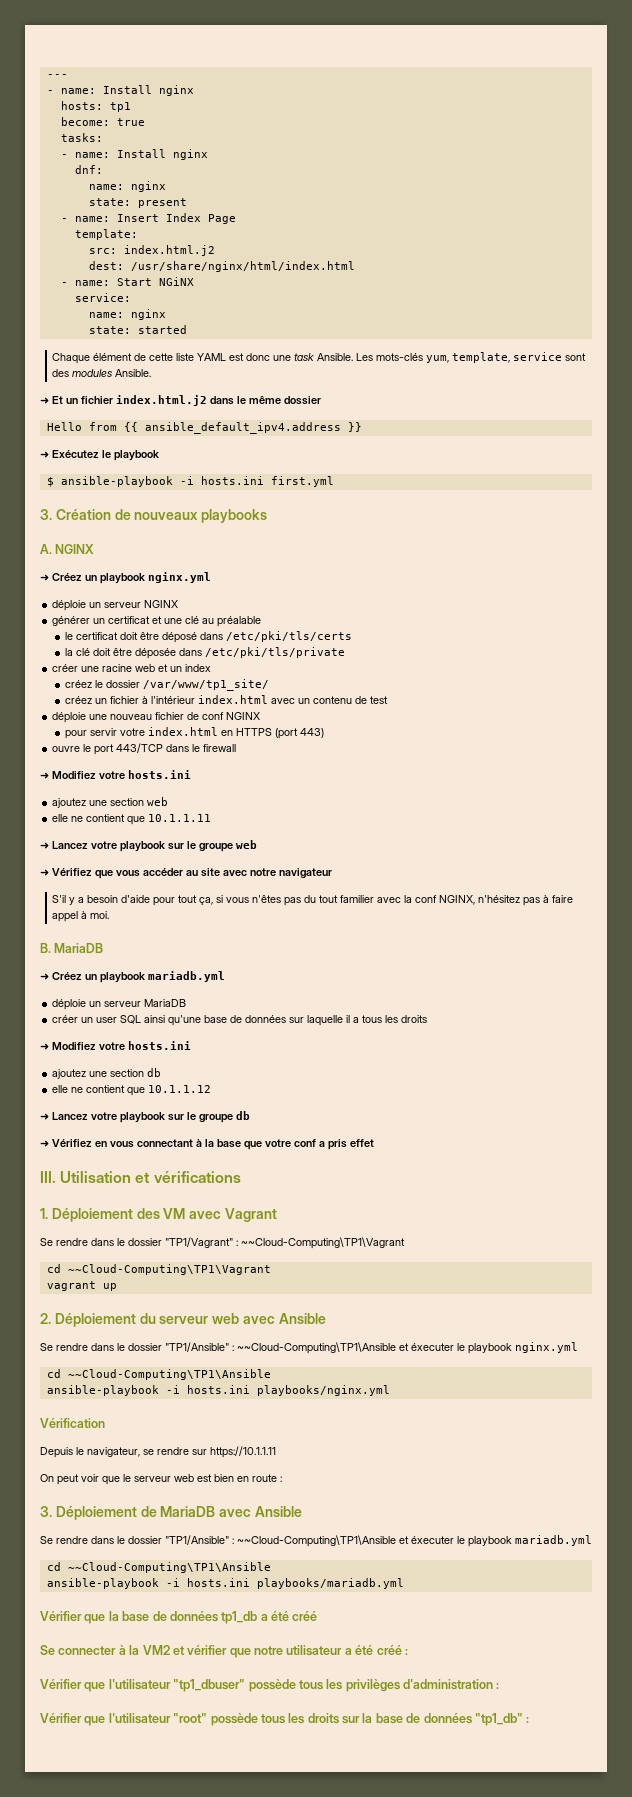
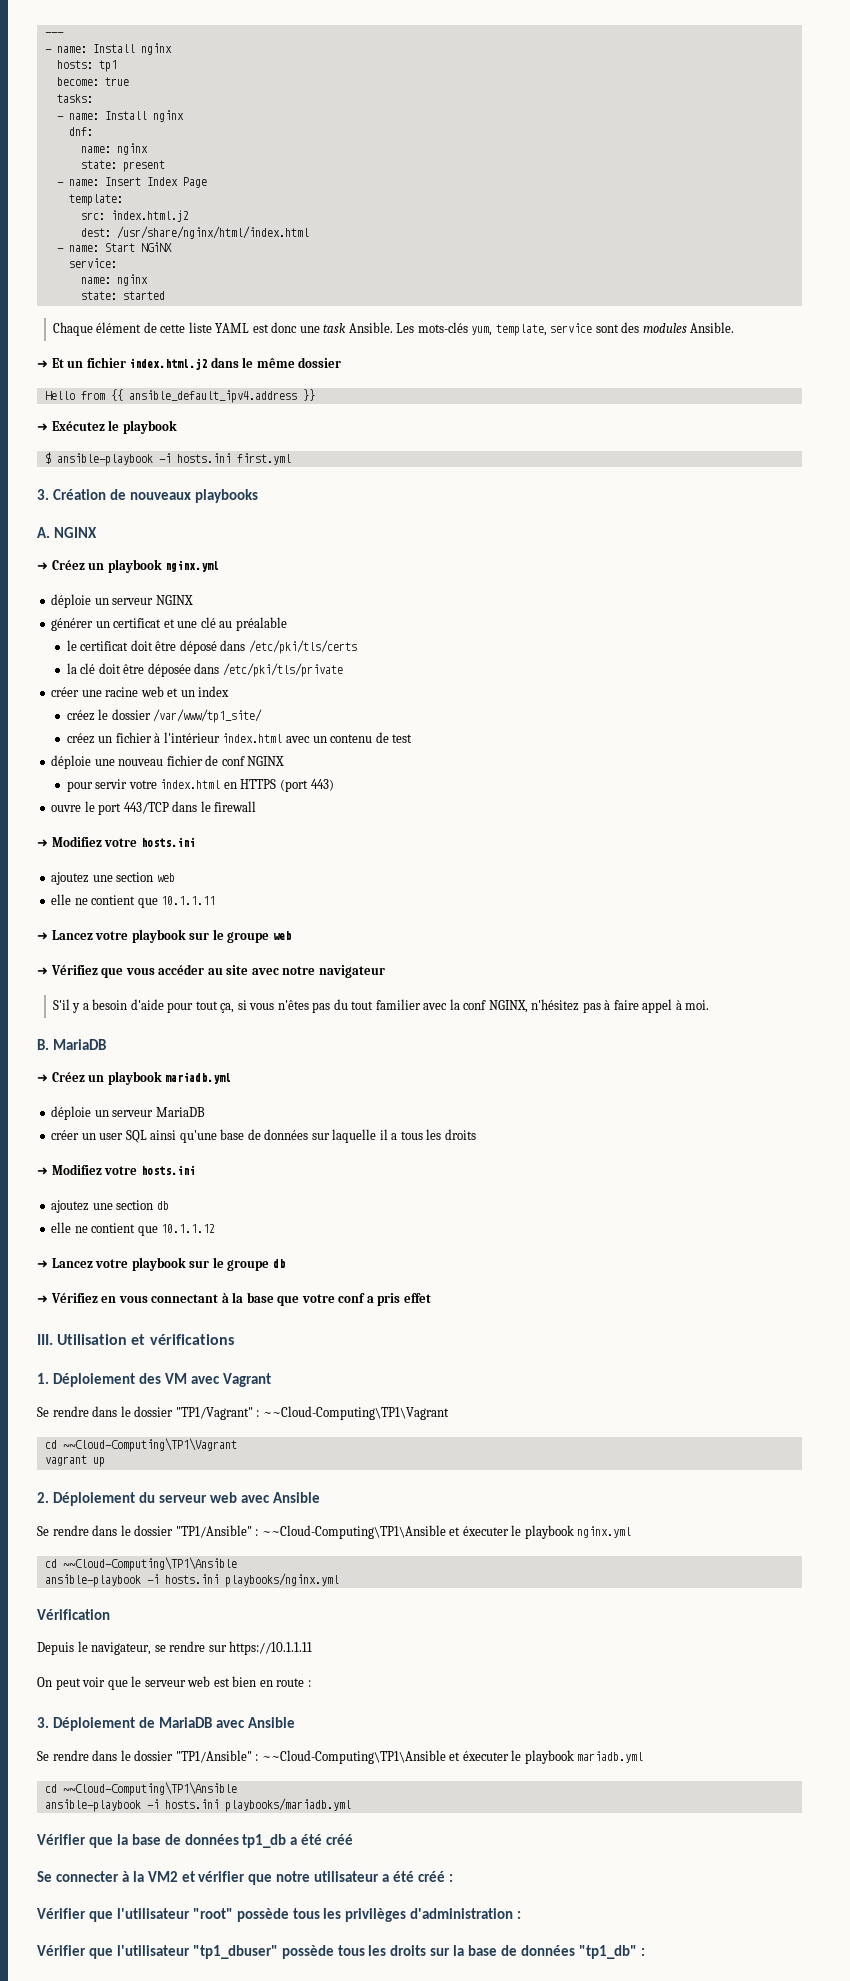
[173,1679,246,1692] "tp1_dbuser" -> [192,1908,233,1919] "root"
[173,1713,208,1723] "root" -> [192,1945,278,1959] "tp1_dbuser"

